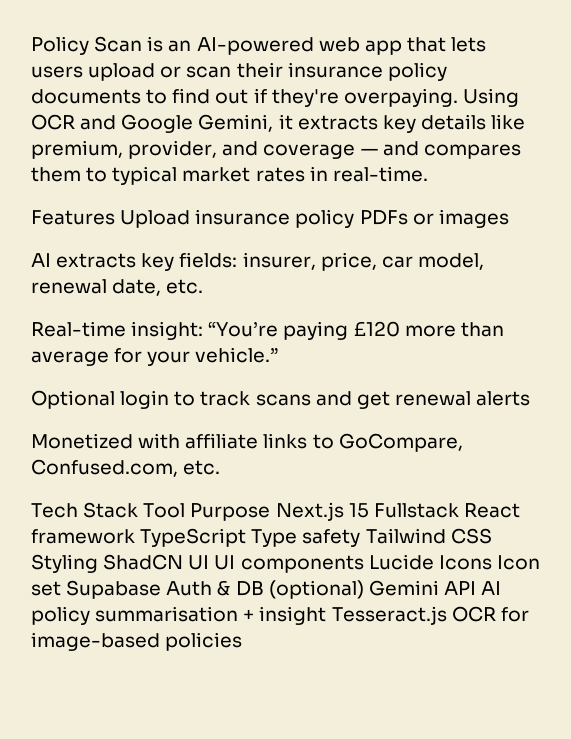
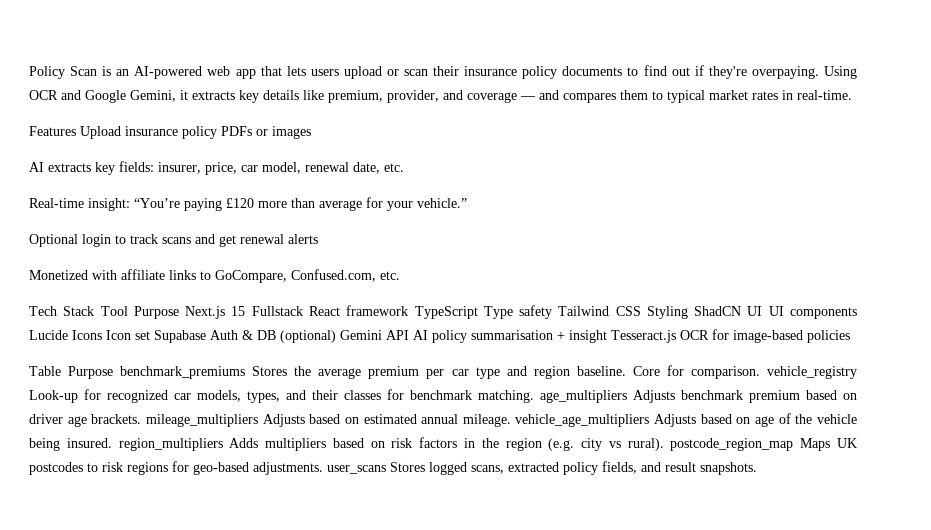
(243, 641) none -> [29,365,857,379] [29,389,857,403] [29,413,857,427] [29,437,858,451] [29,461,757,475] // Table Purpose benchmark_premiums Stores the average premium per car type and region baseline. Core for comparison. vehicle_registry Look-up for recognized car models, types, and their classes for benchmark matching. age_multipliers Adjusts benchmark premium based on driver age brackets. mileage_multipliers Adjusts based on estimated annual mileage. vehicle_age_multipliers Adjusts based on age of the vehicle being insured. region_multipliers Adds multipliers based on risk factors in the region (e.g. city vs rural). postcode_region_map Maps UK postcodes to risk regions for geo-based adjustments. user_scans Stores logged scans, extracted policy fields, and result snapshots.

